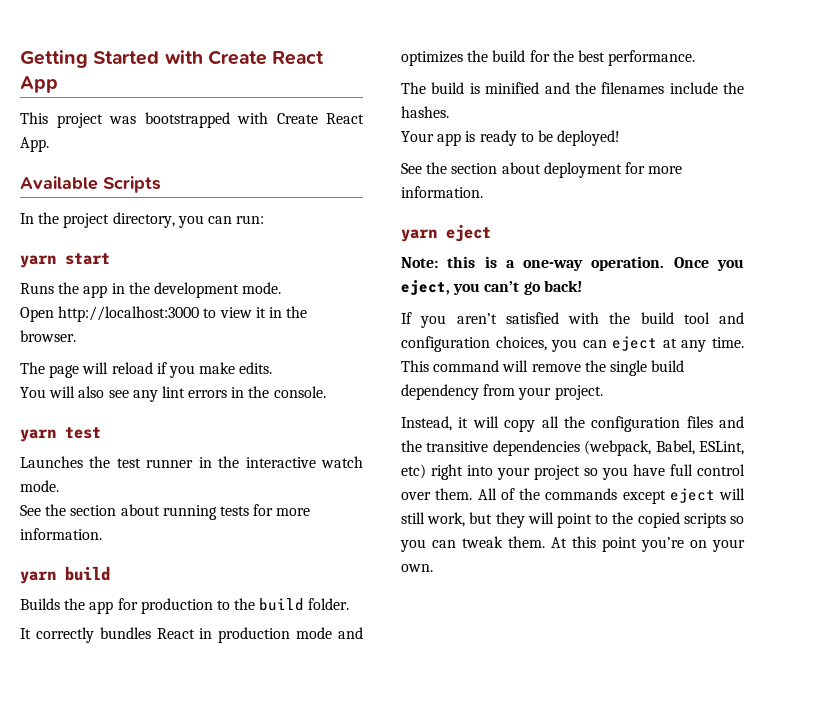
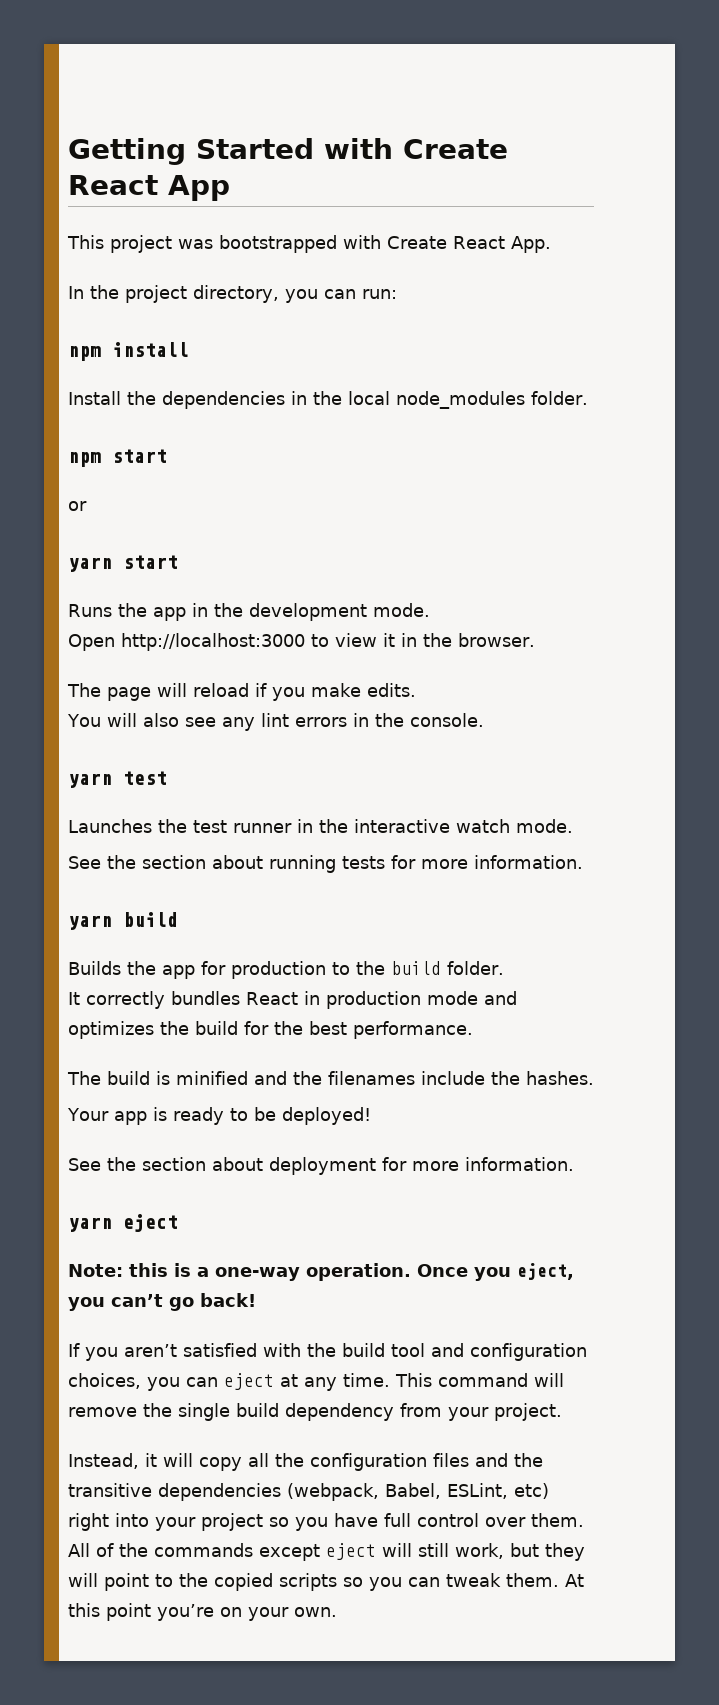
[20,176,161,193] // Available Scripts -> (551, 244) none
(265, 219) none -> [68,342,189,361] [68,391,588,409] [68,449,167,467] [68,501,87,511] // npm install // Install the dependencies in the local node_modules folder. // npm start // or

